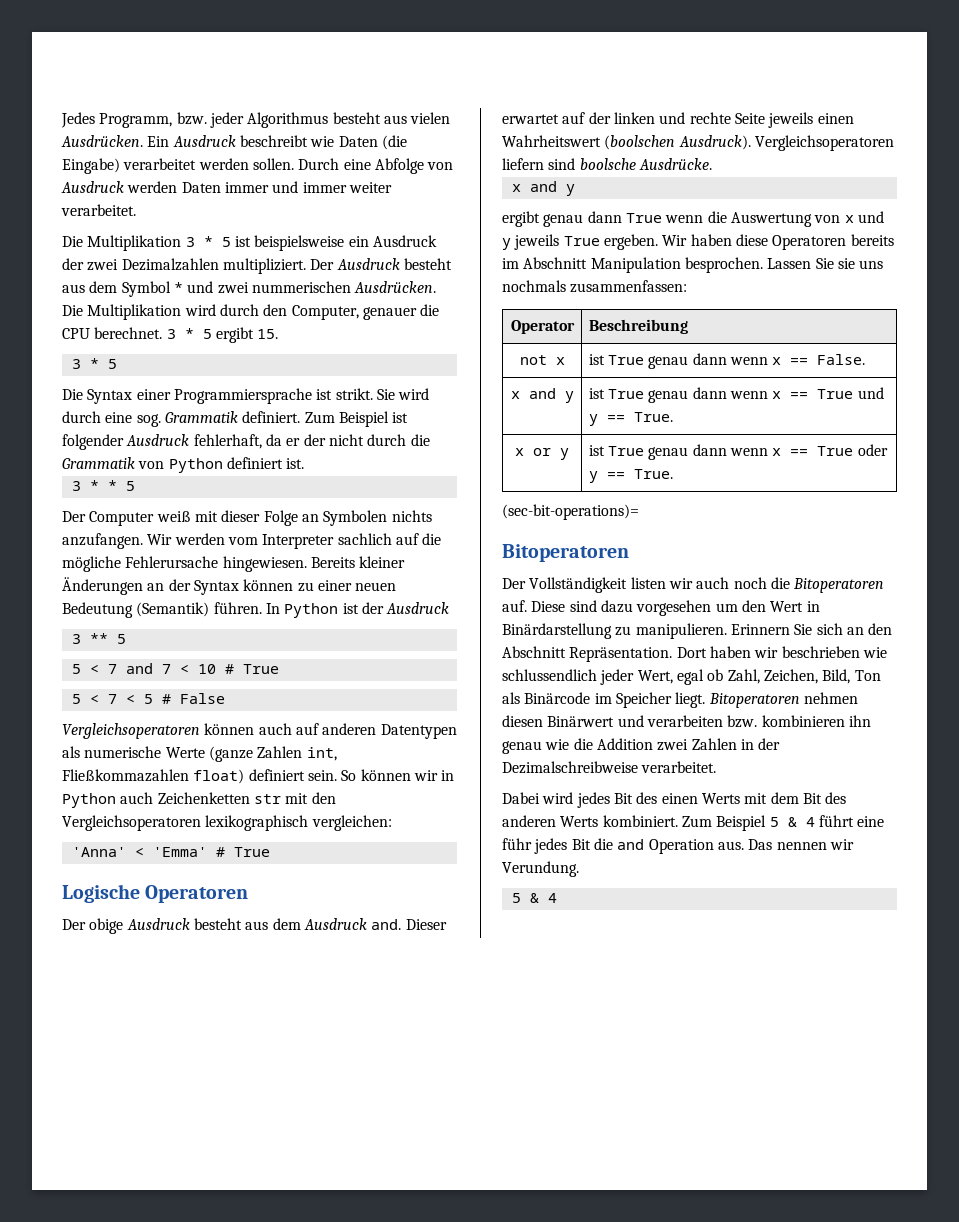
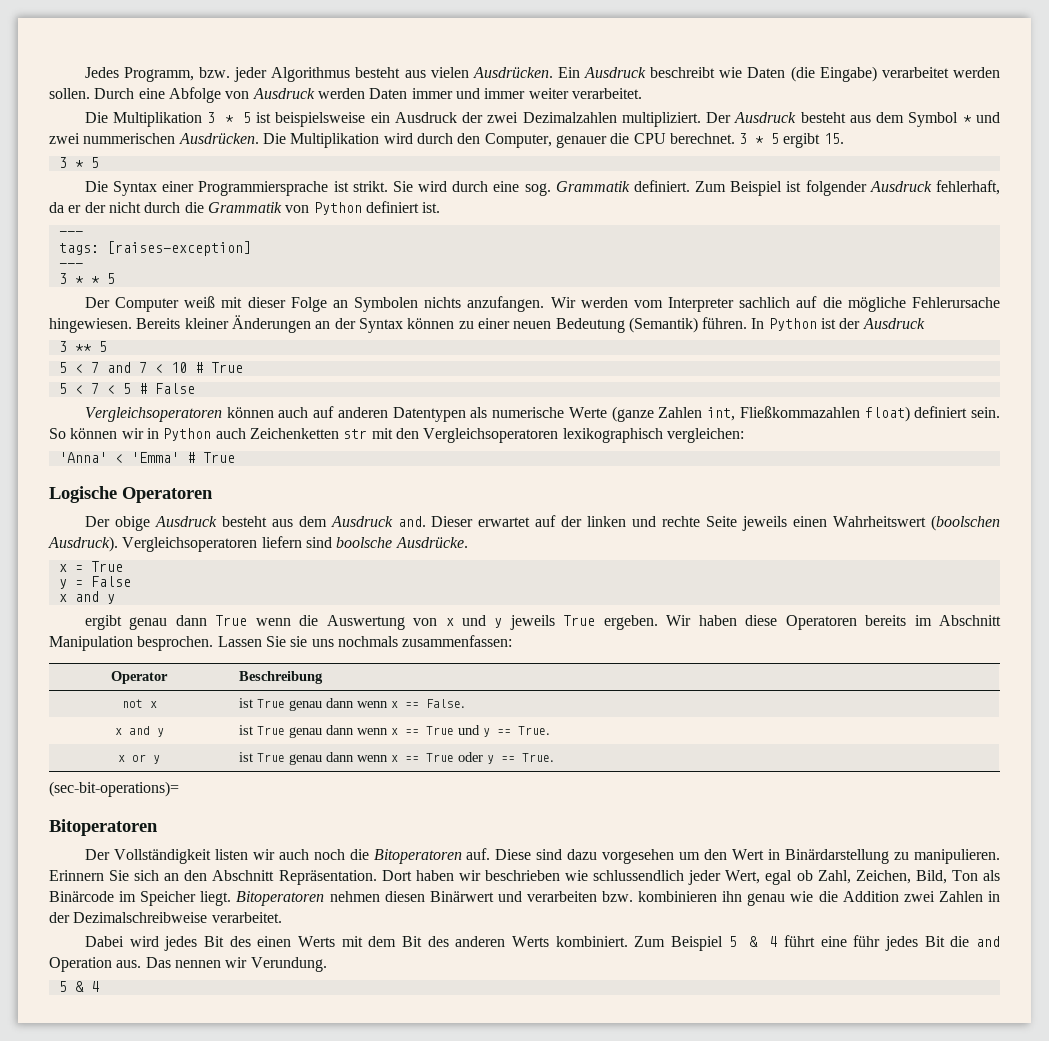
(305, 463) none -> [58,231,83,236] [58,241,251,256] [58,263,83,268] // --- // tags: [raises-exception] // ---
(712, 164) none -> [58,561,123,572] [58,576,131,589] // x = True // y = False

